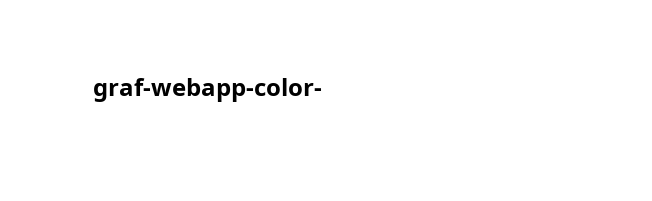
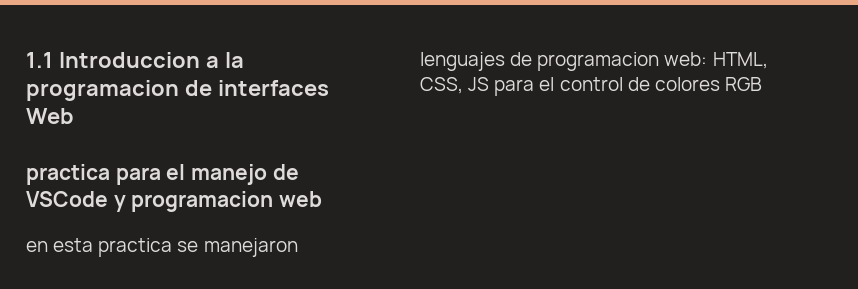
[93,78,322,102] graf-webapp-color- -> [26,52,244,68] [26,80,329,101] [26,108,74,124] [26,164,299,185] [26,191,323,212] [26,238,298,257] [420,52,768,71] [420,77,762,96] 1.1 Introduccion a la programacion de interfaces Web // practica para el manejo de VSCode y programacion web // en esta practica se manejaron lenguajes de programacion web: HTML, CSS, JS para el control de colores RGB

